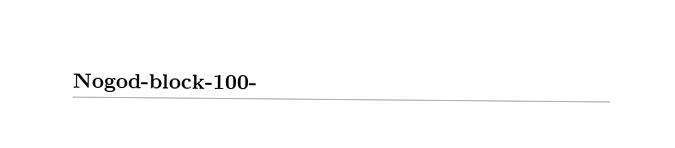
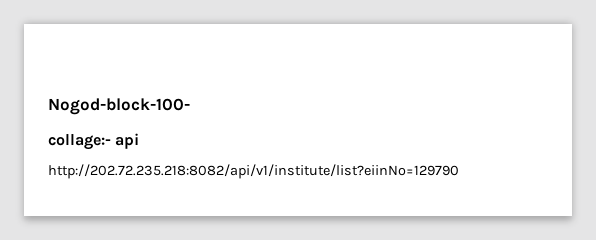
(257, 83) none -> [48,133,140,150] [48,164,459,179] // collage:- api // http://202.72.235.218:8082/api/v1/institute/list?eiinNo=129790

